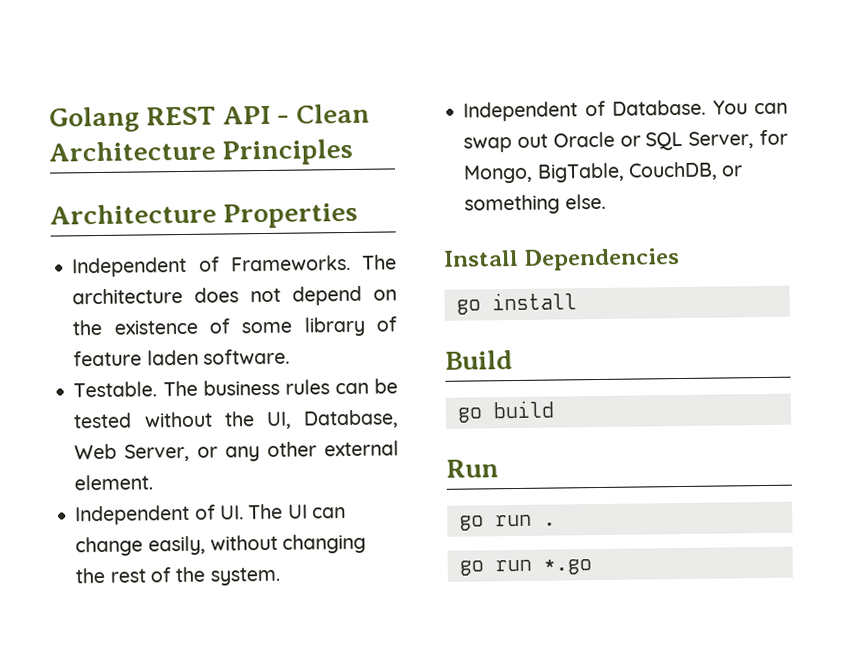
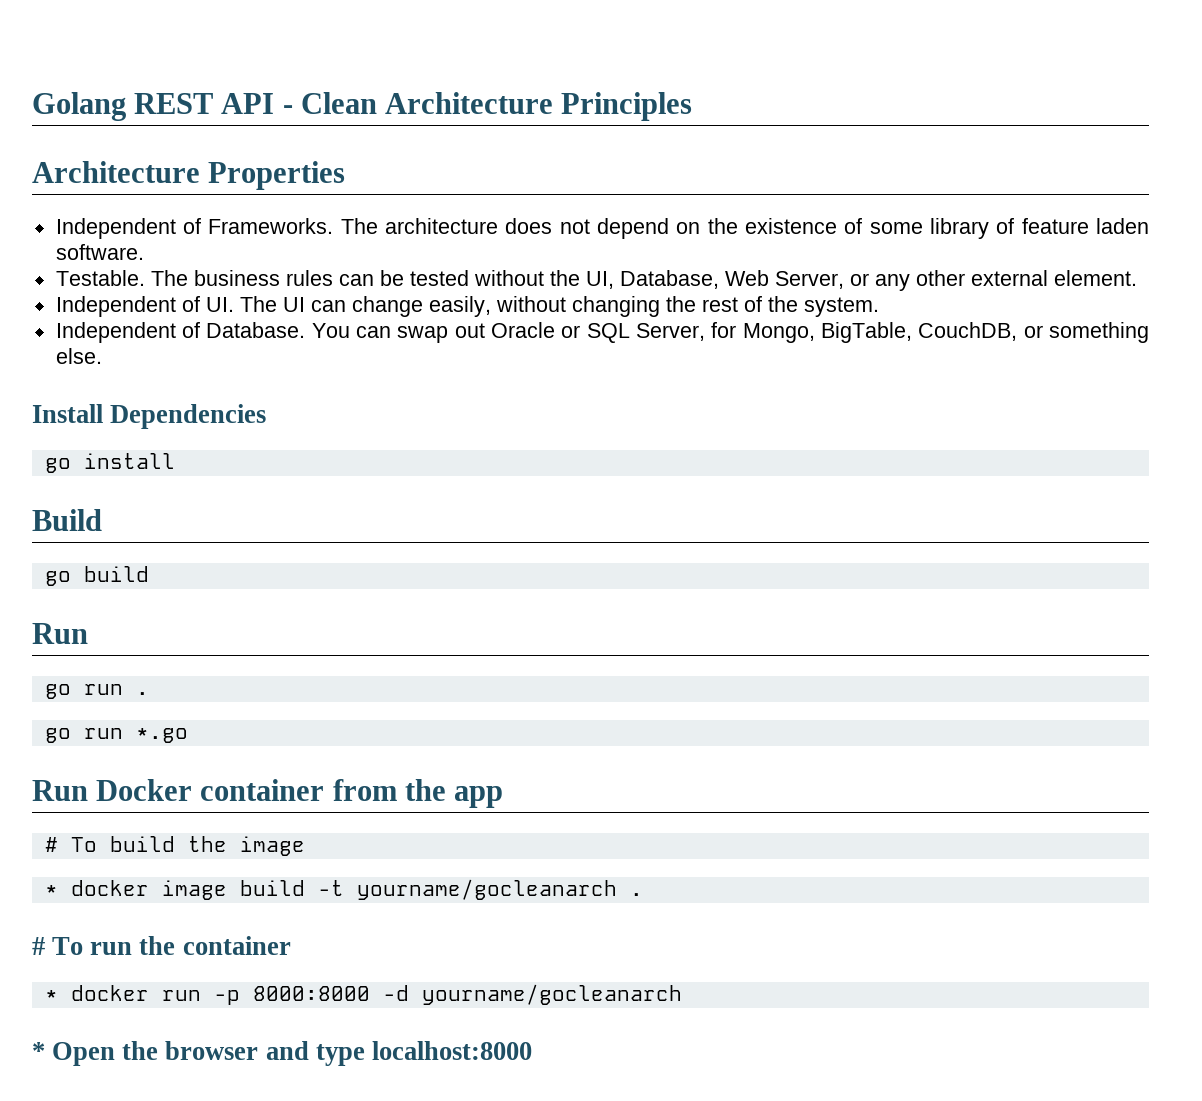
(592, 567) none -> [32,779,504,808] [44,836,305,856] [44,879,643,900] [32,936,291,955] [44,984,682,1005] [32,1041,532,1066] // Run Docker container from the app // # To build the image // * docker image build -t yourname/gocleanarch . // # To run the container // * docker run -p 8000:8000 -d yourname/gocleanarch // * Open the browser and type localhost:8000

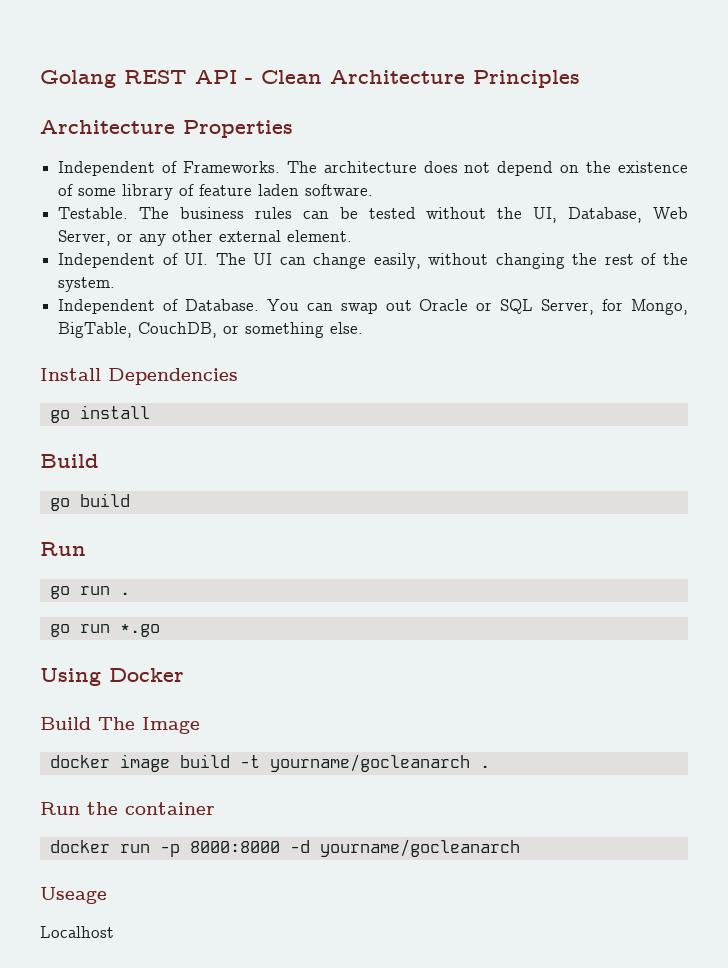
[32,780,88,801] Run -> [40,668,101,686] Using
[200,779,504,808] [44,836,305,856] [44,885,58,896] container from the app // # To build the image // * -> [40,717,200,734] // Build The Image //
[32,937,133,955] # To run -> [40,802,80,815] Run
[44,990,58,1001] * -> (215, 808) none
[32,1041,532,1066] * Open the browser and type localhost:8000 -> [40,887,107,904] [40,926,114,938] Useage // Localhost

